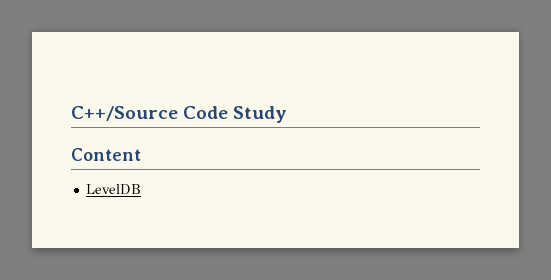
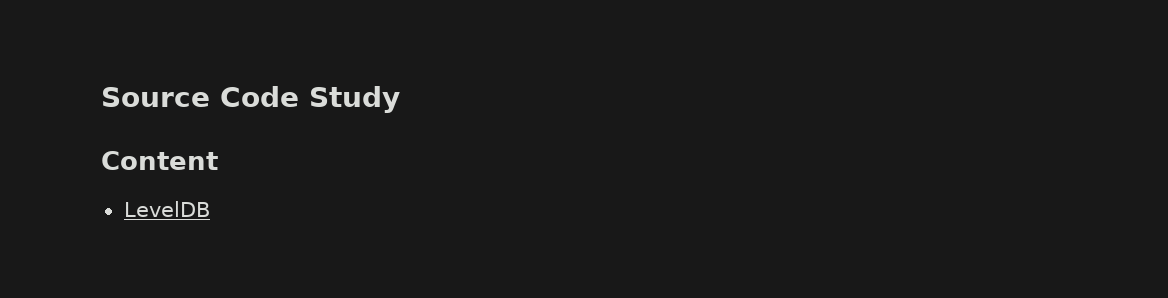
[71,106,178,121] C++/Source -> [101,87,210,107] Source

